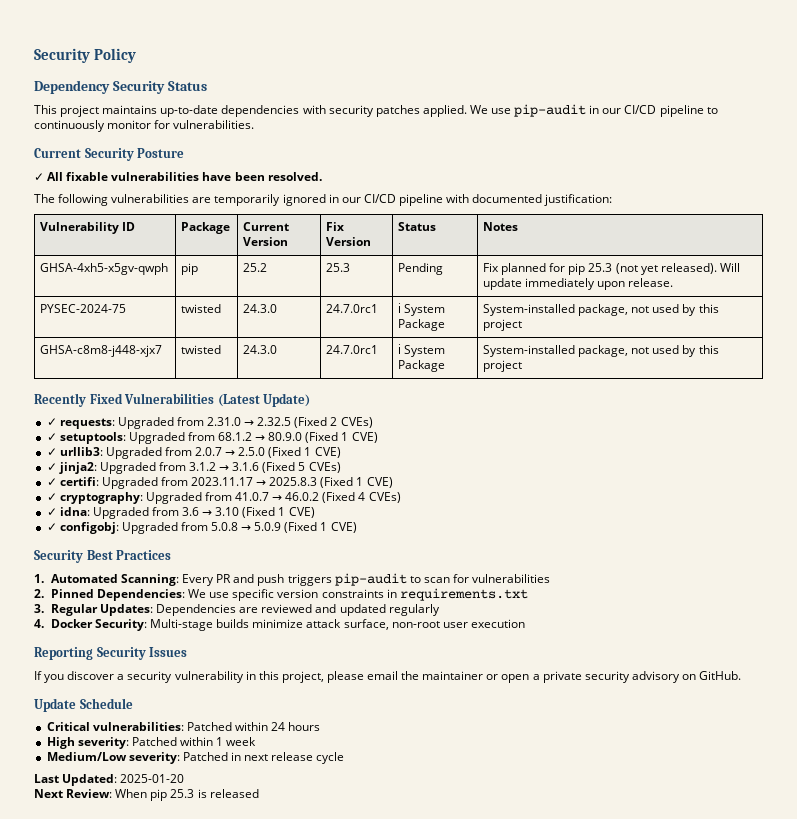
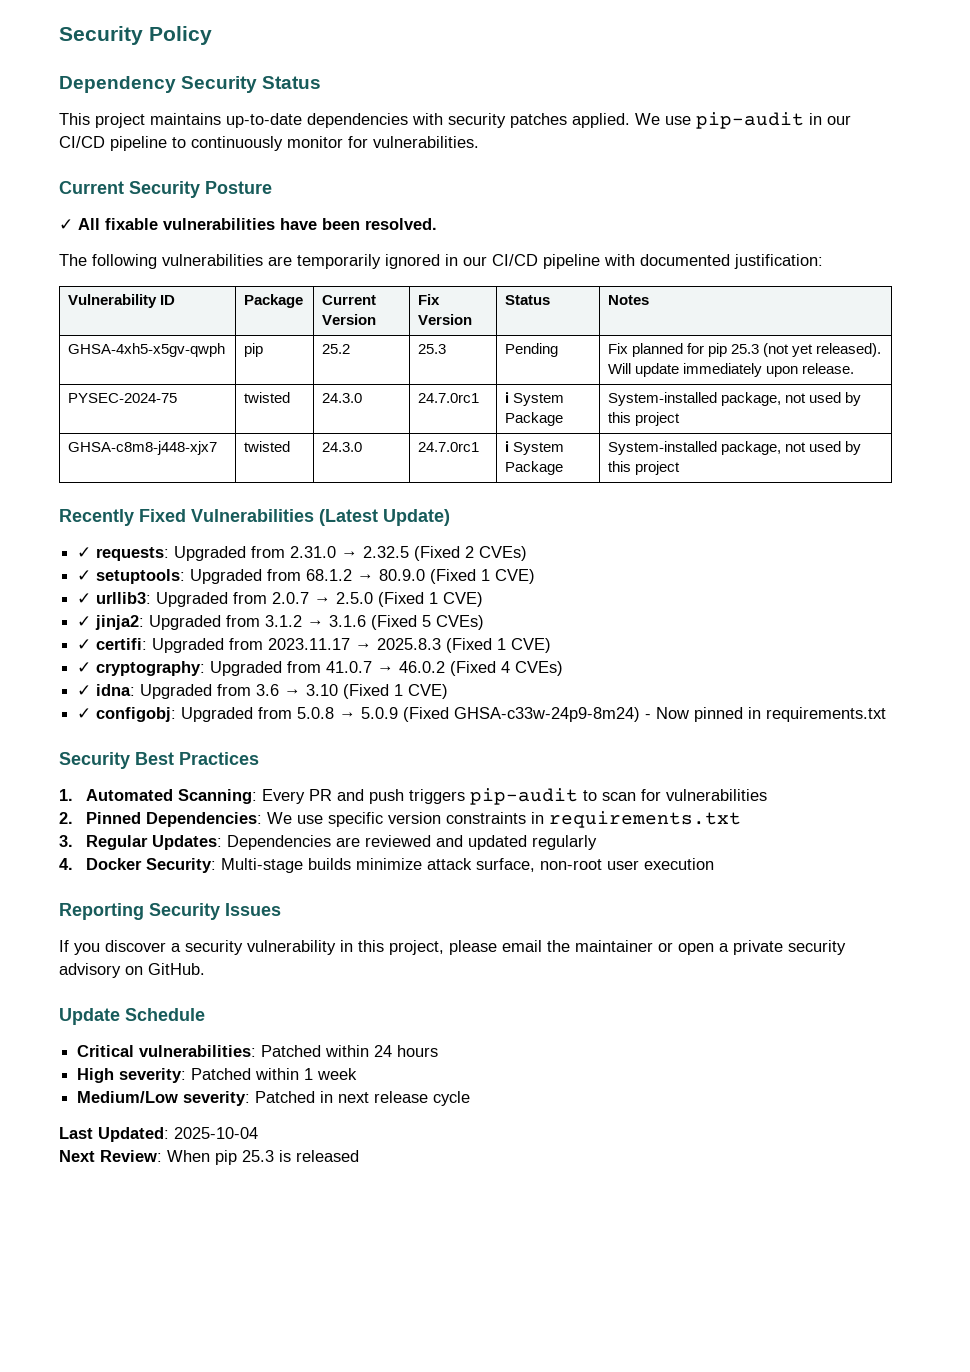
[320,522,357,533] 1 CVE) -> [454,707,887,722] GHSA-c33w-24p9-8m24) - Now pinned in requirements.txt
[120,774,185,783] 2025-01-20 -> [174,1127,258,1139] 2025-10-04

